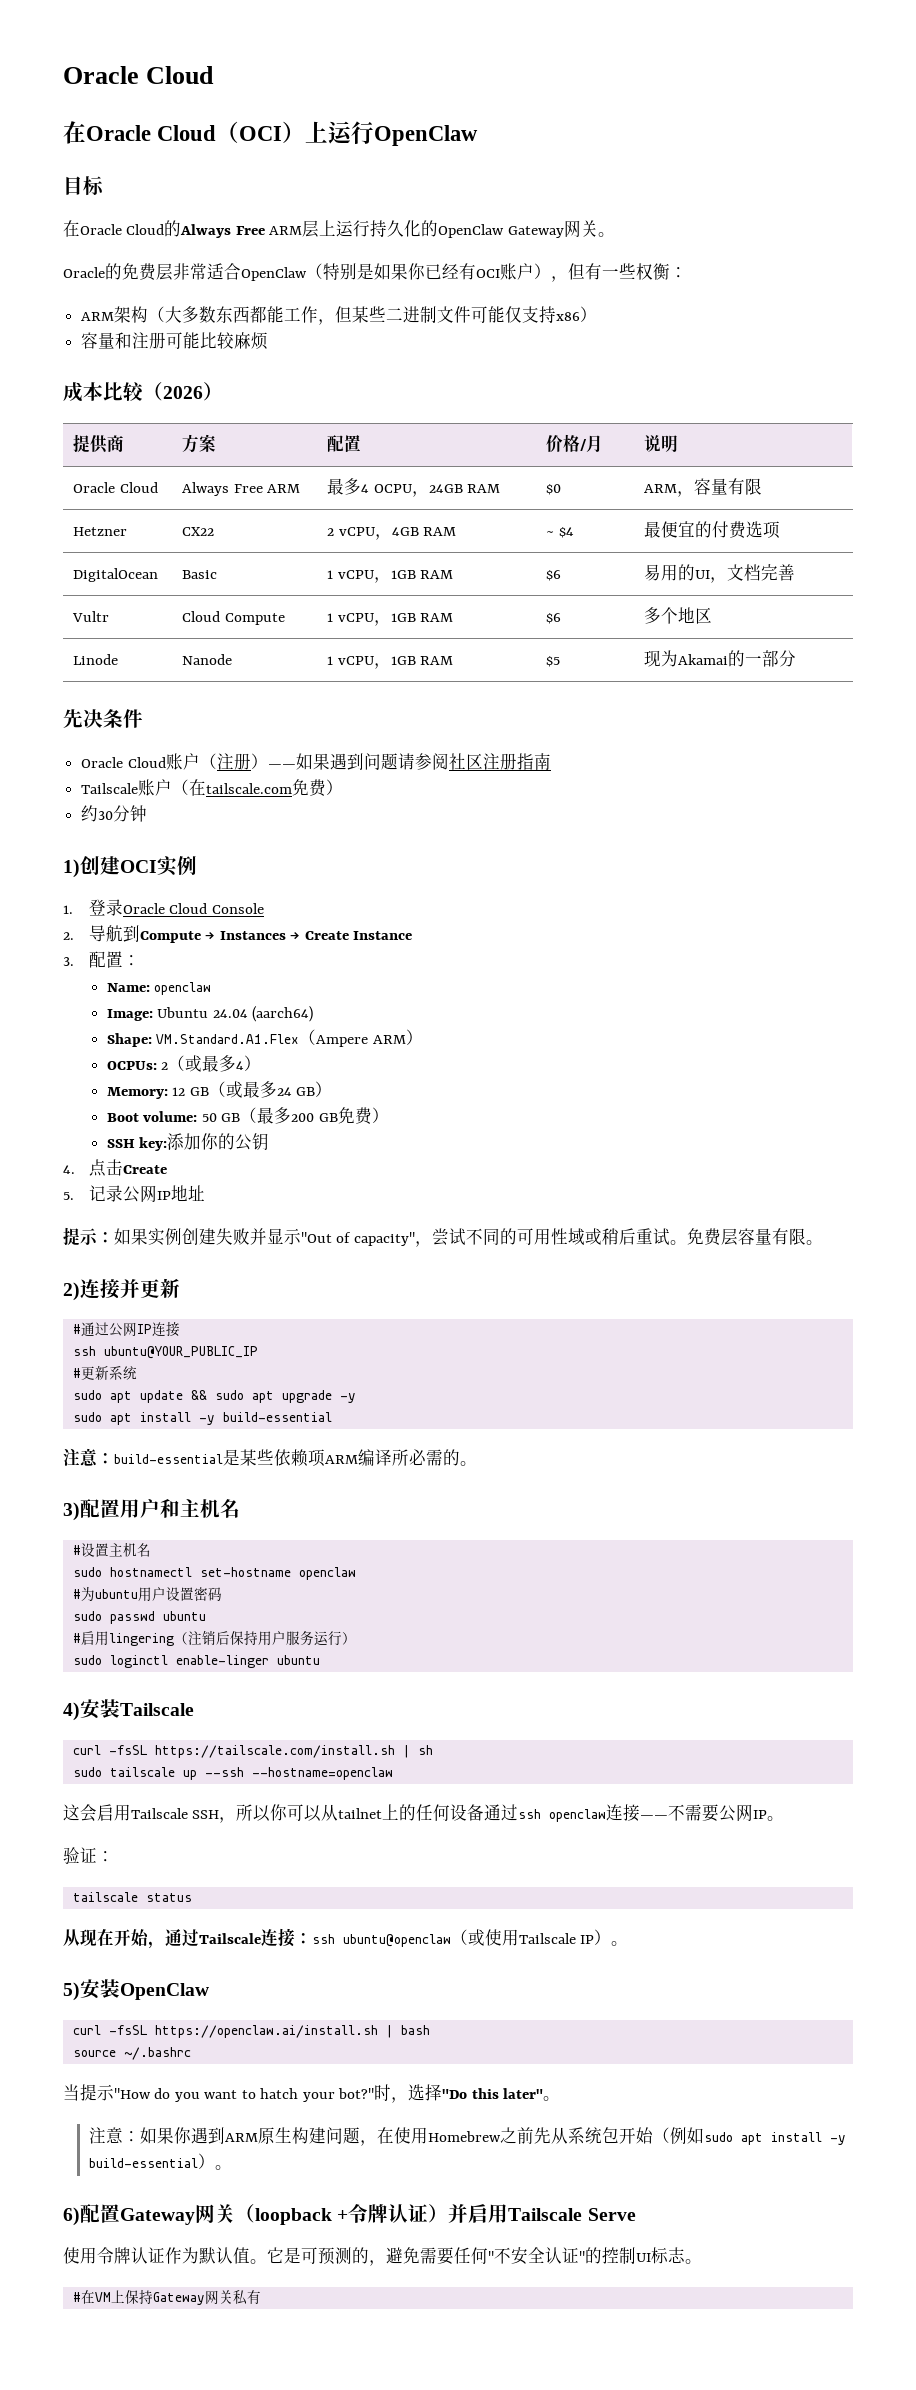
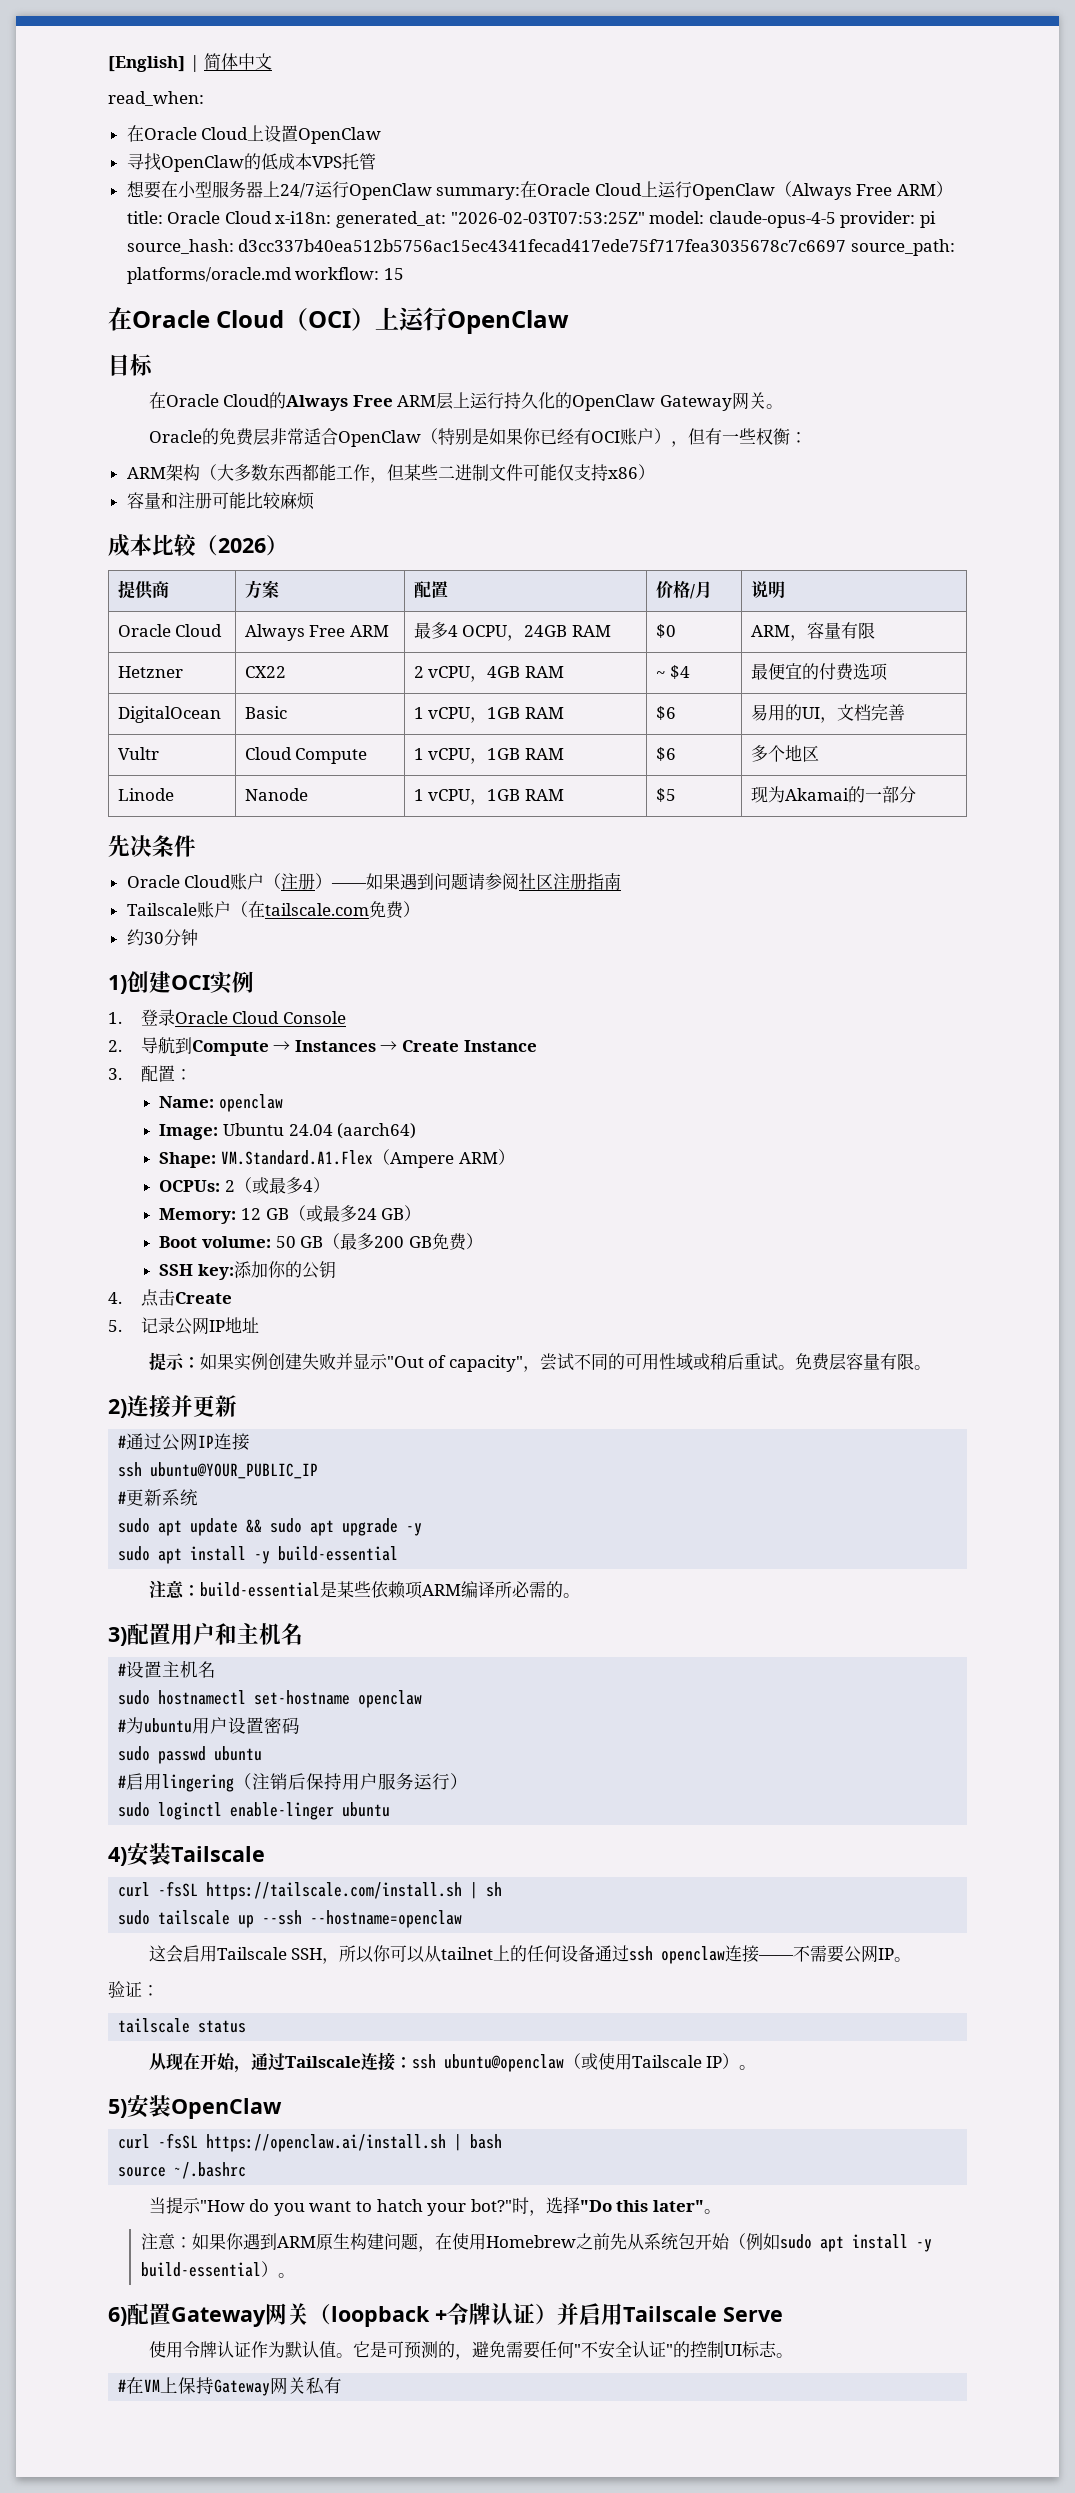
[63,66,215,84] Oracle Cloud -> [108,53,273,72] [108,91,204,106] [126,125,382,144] [126,153,376,172] [126,181,954,200] [126,211,937,228] [126,239,955,256] [126,267,404,284] [English] | 简体中文 // read_when: // 在Oracle Cloud上设置OpenClaw // 寻找OpenClaw的低成本VPS托管 // 想要在小型服务器上24/7运行OpenClaw summary:在Oracle Cloud上运行OpenClaw（Always Free ARM）title: Oracle Cloud x-i18n: generated_at: "2026-02-03T07:53:25Z" model: claude-opus-4-5 provider: pi source_hash: d3cc337b40ea512b5756ac15ec4341fecad417ede75f717fea3035678c7c6697 source_path: platforms/oracle.md workflow: 15

